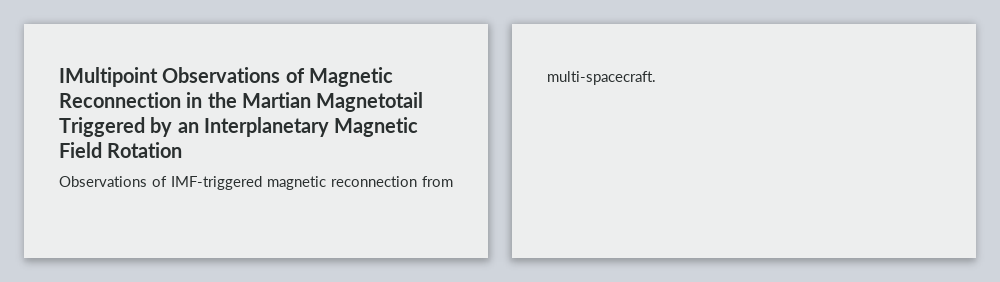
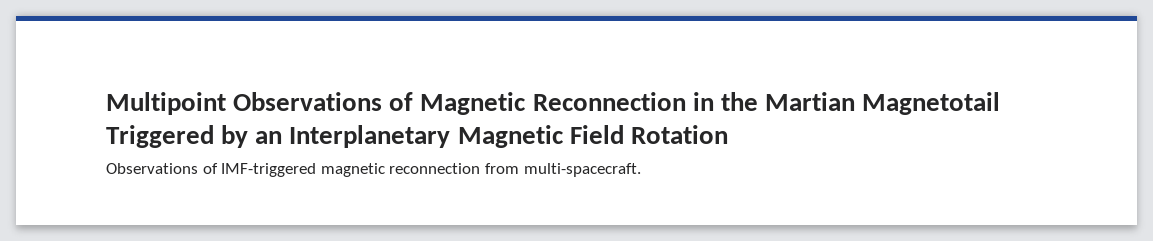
[59,67,158,87] IMultipoint -> [106,92,226,115] Multipoint

